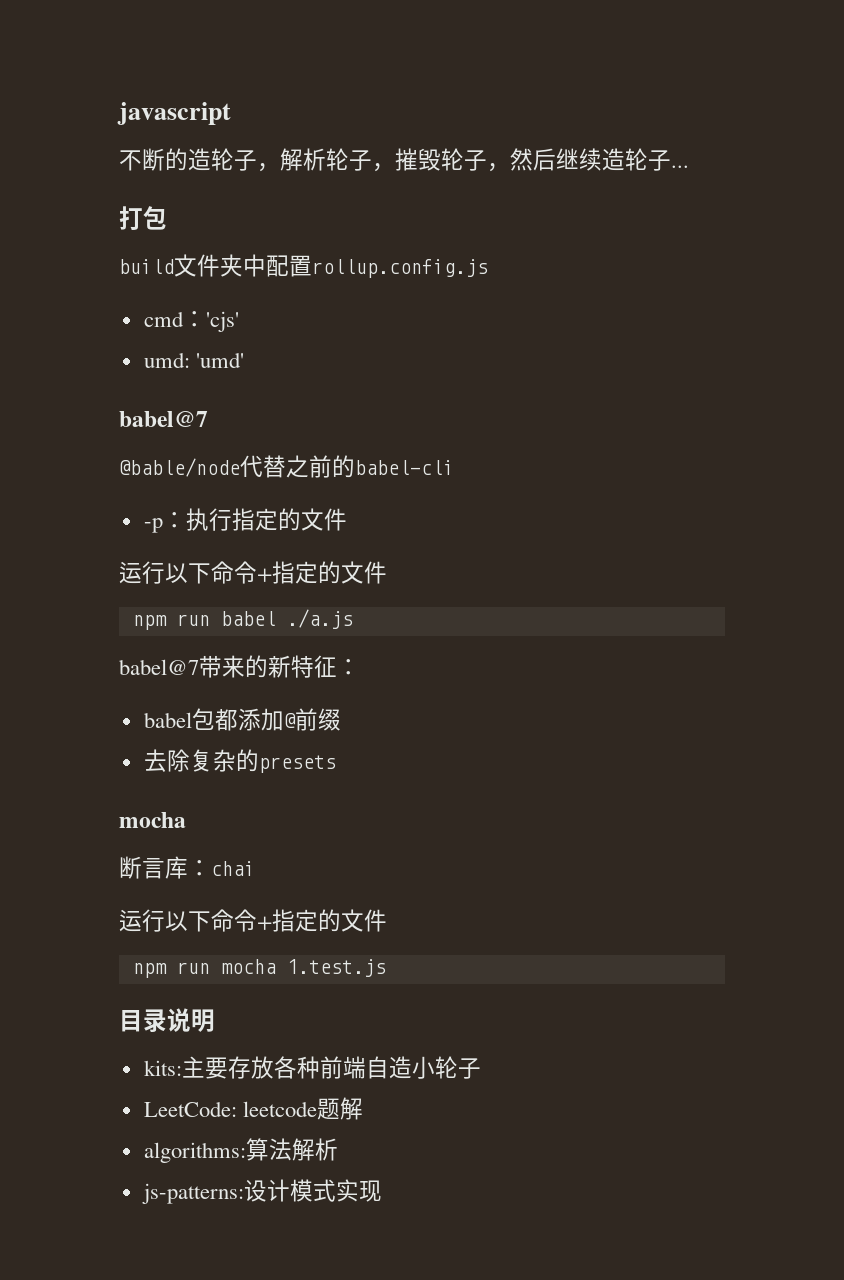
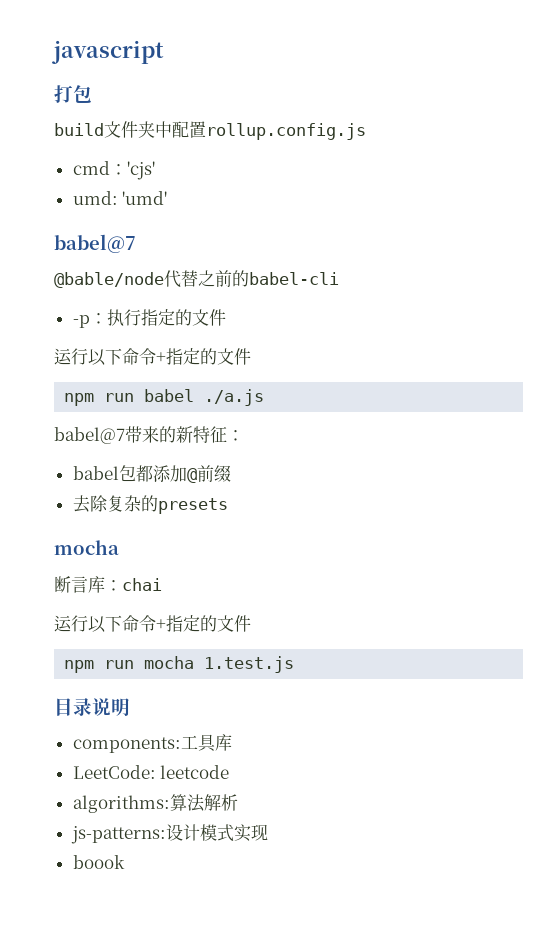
[119,148,689,172] // 不断的造轮子，解析轮子，摧毁轮子，然后继续造轮子... -> (164, 52) none
[143,1056,481,1079] kits:主要存放各种前端自造小轮子 -> [72,734,232,753] components:工具库
[316,1097,363,1120] 题解 -> (230, 772) none
(382, 1191) none -> [72,855,125,869] // boook

